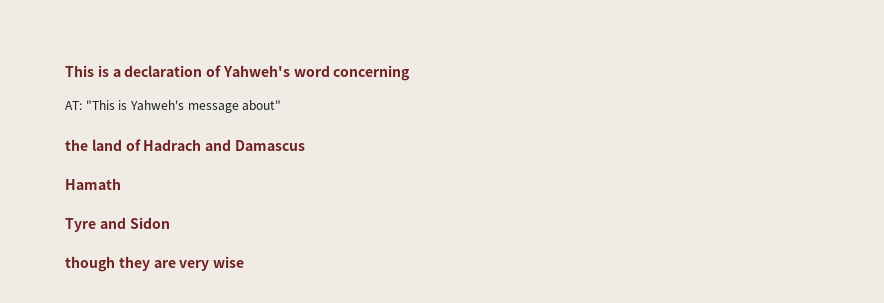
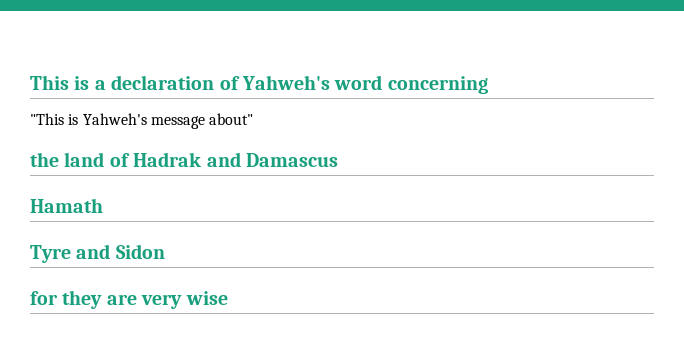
[65,101,82,110] AT: -> (488, 85) none
[143,139,202,151] Hadrach -> [133,152,202,167] Hadrak
[65,256,115,272] though -> [30,291,58,305] for

